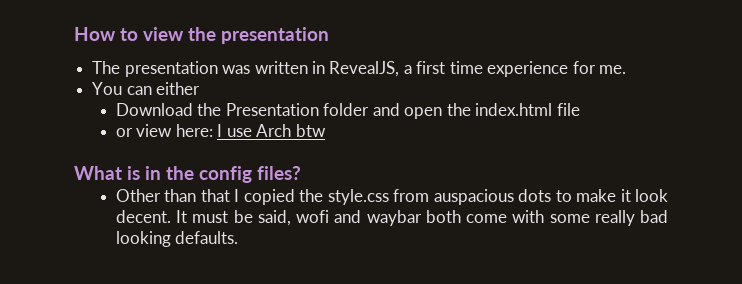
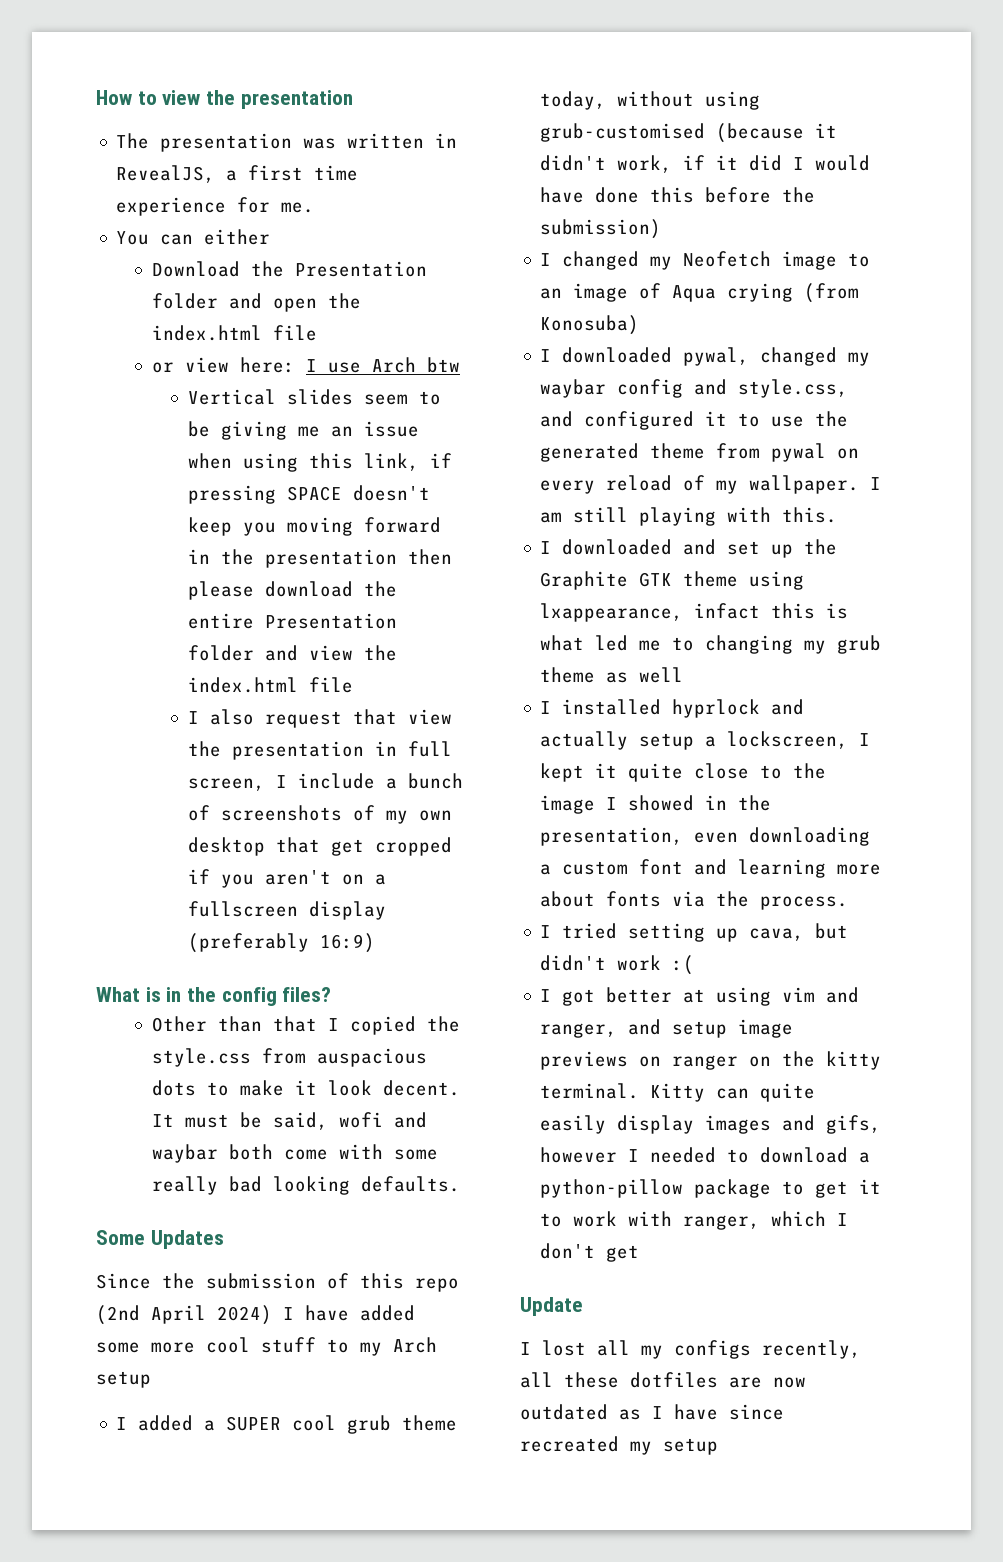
(326, 130) none -> [187,389,441,405] [187,421,419,440] [187,453,452,472] [187,485,430,504] [187,517,441,536] [187,549,452,568] [187,581,397,600] [187,613,397,629] [187,645,397,661] [187,677,353,693] [187,709,452,728] [187,741,452,760] [187,773,463,791] [187,805,452,824] [187,837,452,856] [187,869,386,888] [187,901,386,920] [187,933,375,953] // Vertical slides seem to be giving me an issue when using this link, if pressing SPACE doesn't keep you moving forward in the presentation then please download the entire Presentation folder and view the index.html file // I also request that view the presentation in full screen, I include a bunch of screenshots of my own desktop that get cropped if you aren't on a fullscreen display (preferably 16:9)
(239, 237) none -> [96,1230,224,1249] [96,1273,459,1292] [96,1305,415,1325] [96,1337,437,1356] [96,1371,151,1388] [116,1415,458,1434] [540,91,761,110] [540,123,838,143] [540,155,871,173] [540,187,816,203] [540,219,662,239] [540,251,871,270] [540,283,860,303] [540,315,640,335] [540,347,871,366] [540,379,849,398] [540,411,849,430] [540,443,860,462] [540,475,882,494] [540,507,838,526] [540,539,838,558] [540,571,805,590] [540,603,849,622] [540,635,882,654] [540,667,684,683] [540,699,805,718] [540,731,871,750] [540,763,827,782] [540,795,772,814] [540,827,871,846] [540,859,882,878] [540,891,849,910] [540,923,849,942] [540,955,695,975] [540,987,860,1006] [540,1019,794,1038] [540,1051,882,1070] [540,1083,816,1102] [540,1115,882,1134] [540,1147,871,1163] [540,1179,882,1198] [540,1211,849,1230] [540,1243,640,1262] [520,1297,583,1316] [520,1340,861,1359] [520,1372,806,1388] [520,1404,784,1420] [520,1436,718,1455] // Some Updates // Since the submission of this repo (2nd April 2024) I have added some more cool stuff to my Arch setup // I added a SUPER cool grub theme today, without using grub-customised (because it didn't work, if it did I would have done this before the submission) // I changed my Neofetch image to an image of Aqua crying (from Konosuba) // I downloaded pywal, changed my waybar config and style.css, and configured it to use the generated theme from pywal on every reload of my wallpaper. I am still playing with this. // I downloaded and set up the Graphite GTK theme using lxappearance, infact this is what led me to changing my grub theme as well // I installed hyprlock and actually setup a lockscreen, I kept it quite close to the image I showed in the presentation, even downloading a custom font and learning more about fonts via the process. // I tried setting up cava, but didn't work :( // I got better at using vim and ranger, and setup image previews on ranger on the kitty terminal. Kitty can quite easily display images and gifs, however I needed to download a python-pillow package to get it to work with ranger, which I don't get // Update // I lost all my configs recently, all these dotfiles are now outdated as I have since recreated my setup

